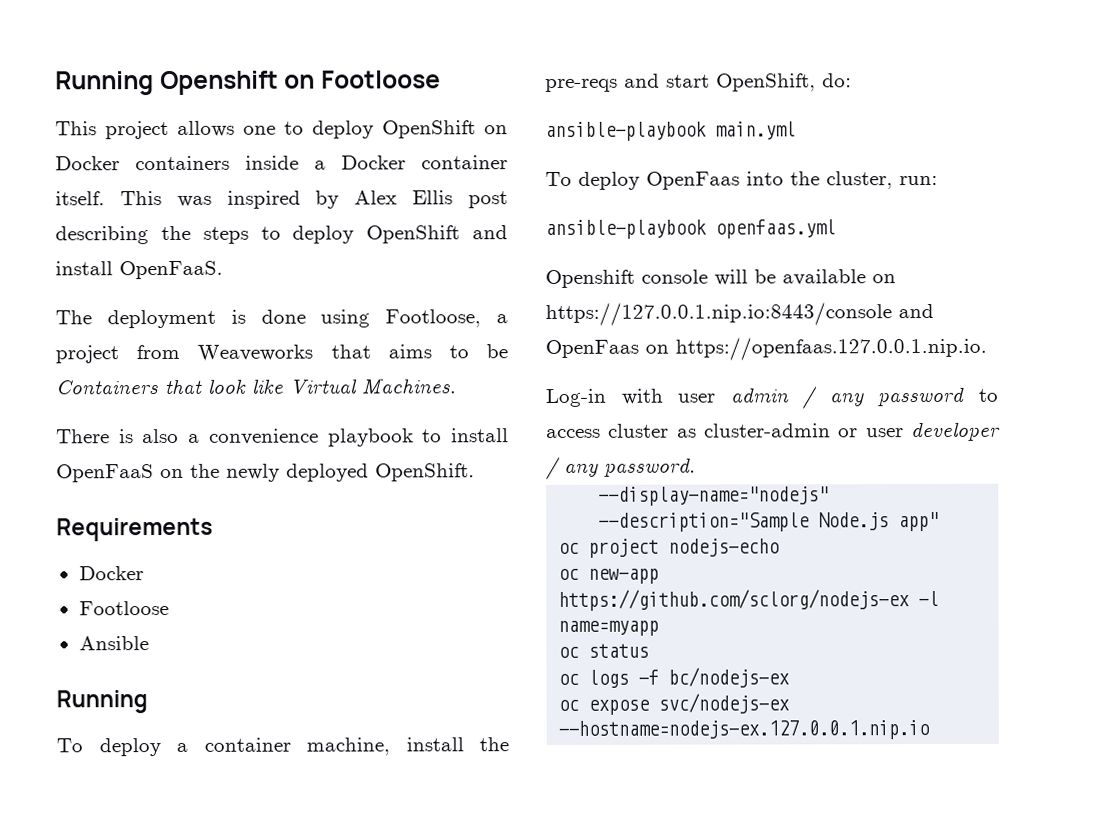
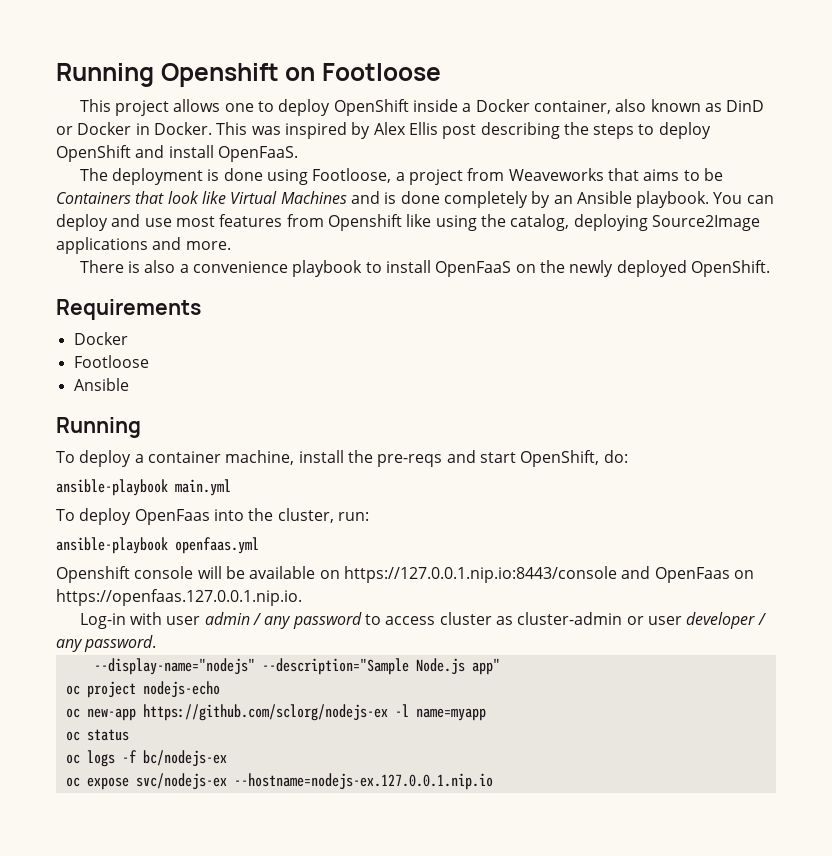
[484,125,508,135] [55,155,508,171] [55,191,105,206] on Docker containers inside a Docker container itself. -> [413,99,765,114] [56,122,212,135] inside a Docker container, also known as DinD or Docker in Docker.
[361,378,456,395] Machines. -> [280,191,774,208] [56,214,760,231] [56,237,231,254] Machines and is done completely by an Ansible playbook. You can deploy and use most features from Openshift like using the catalog, deploying Source2Image applications and more.

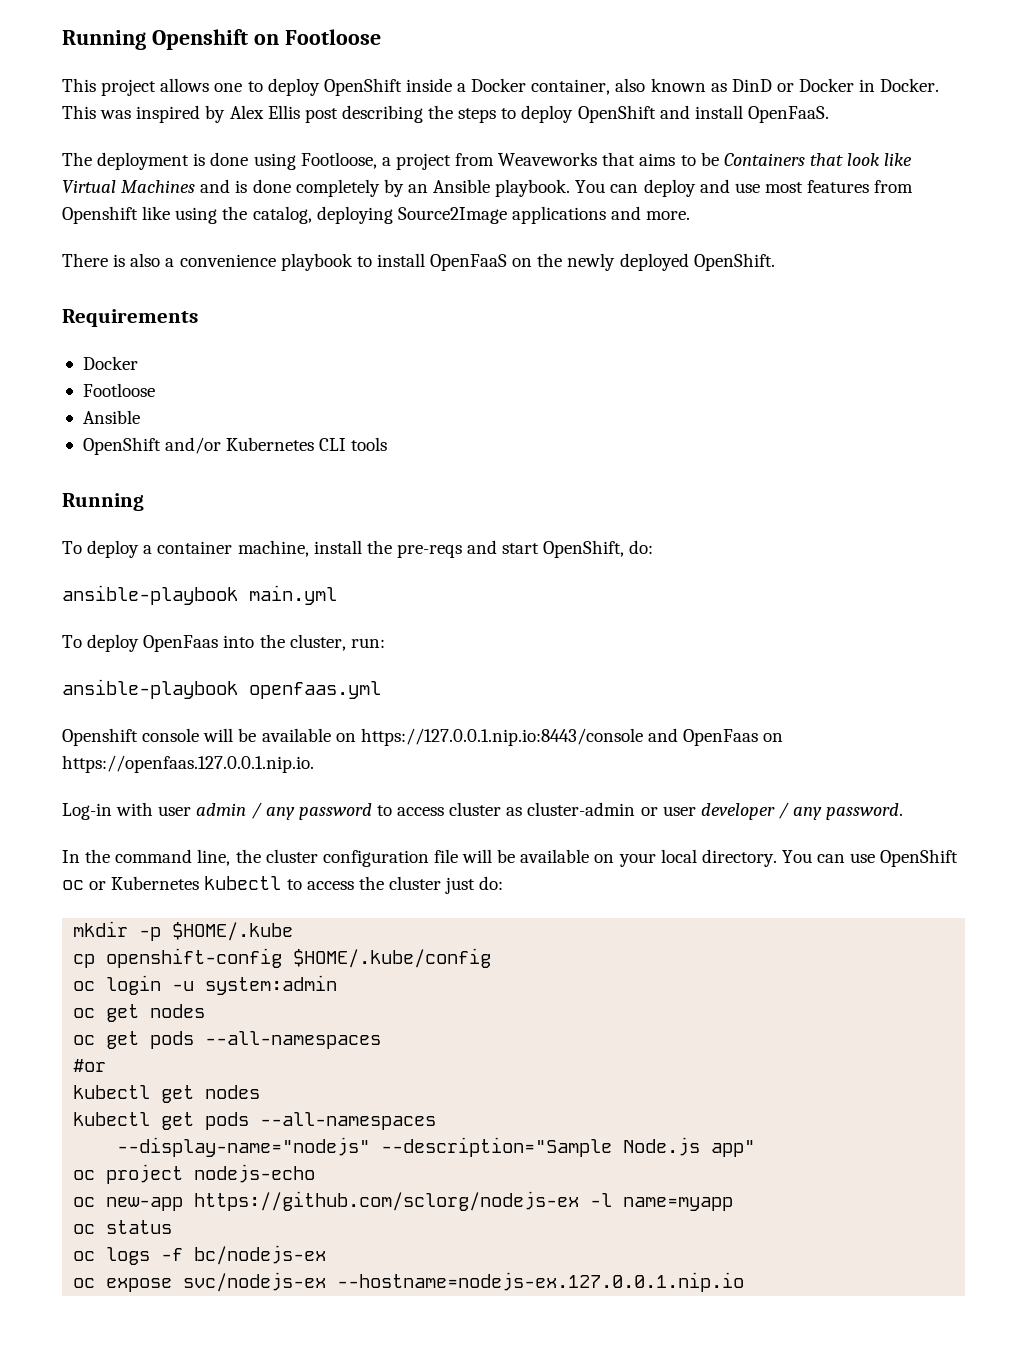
(129, 384) none -> [82,437,388,455] // OpenShift and/or Kubernetes CLI tools
(157, 643) none -> [62,849,959,867] [62,876,504,894] [73,921,294,941] [73,948,492,968] [73,975,338,995] [73,1004,206,1022] [73,1031,382,1049] [73,1059,107,1072] [73,1085,261,1103] [73,1112,437,1130] // In the command line, the cluster configuration file will be available on your local directory. You can use OpenShift oc or Kubernetes kubectl to access the cluster just do: // mkdir -p $HOME/.kube // cp openshift-config $HOME/.kube/config // oc login -u system:admin // oc get nodes // oc get pods --all-namespaces // #or // kubectl get nodes // kubectl get pods --all-namespaces

